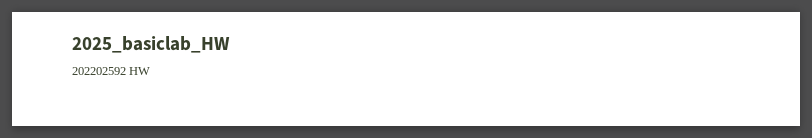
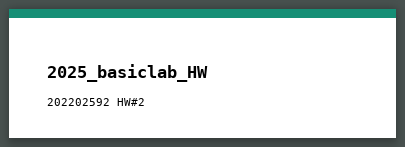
[129,67,151,75] HW -> [117,98,145,106] HW#2

